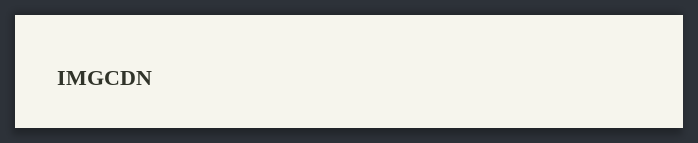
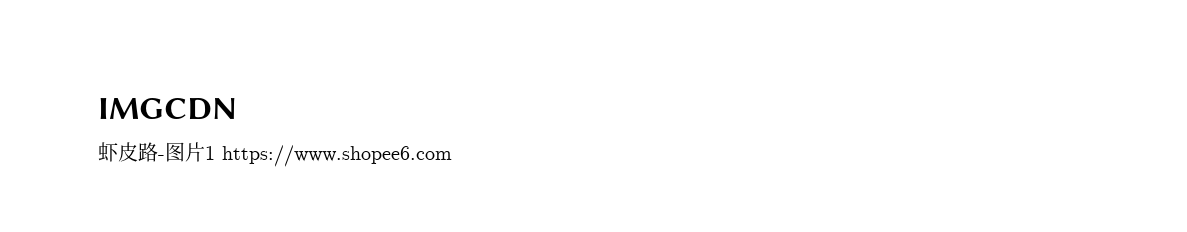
(152, 78) none -> [98,142,452,167] // 虾皮路-图片1 https://www.shopee6.com

